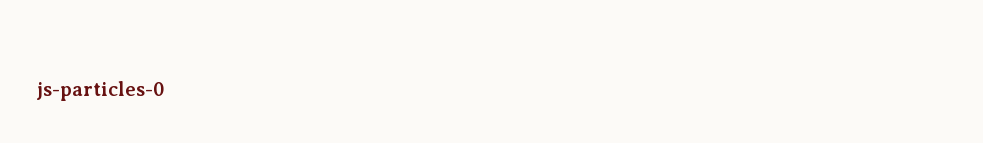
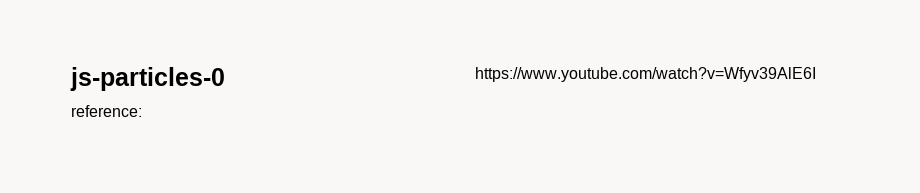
(165, 91) none -> [71,105,142,117] [475,67,816,82] // reference: https://www.youtube.com/watch?v=Wfyv39AlE6I

